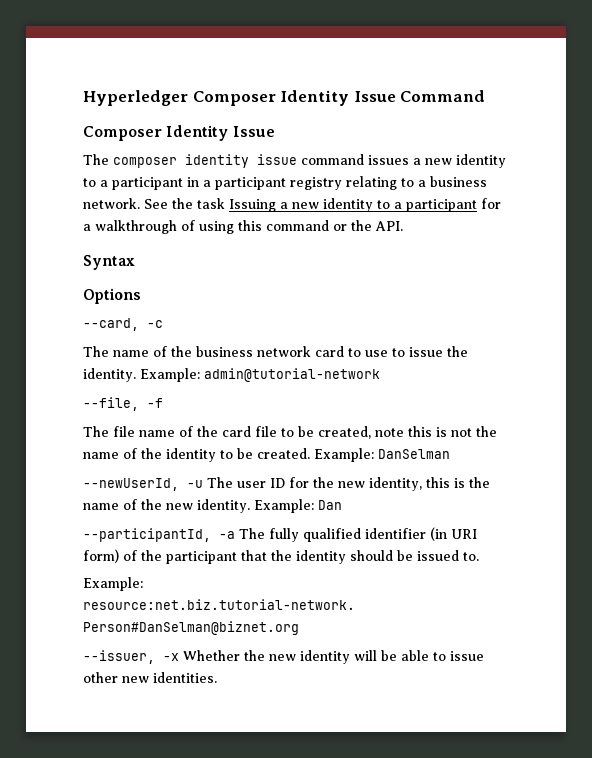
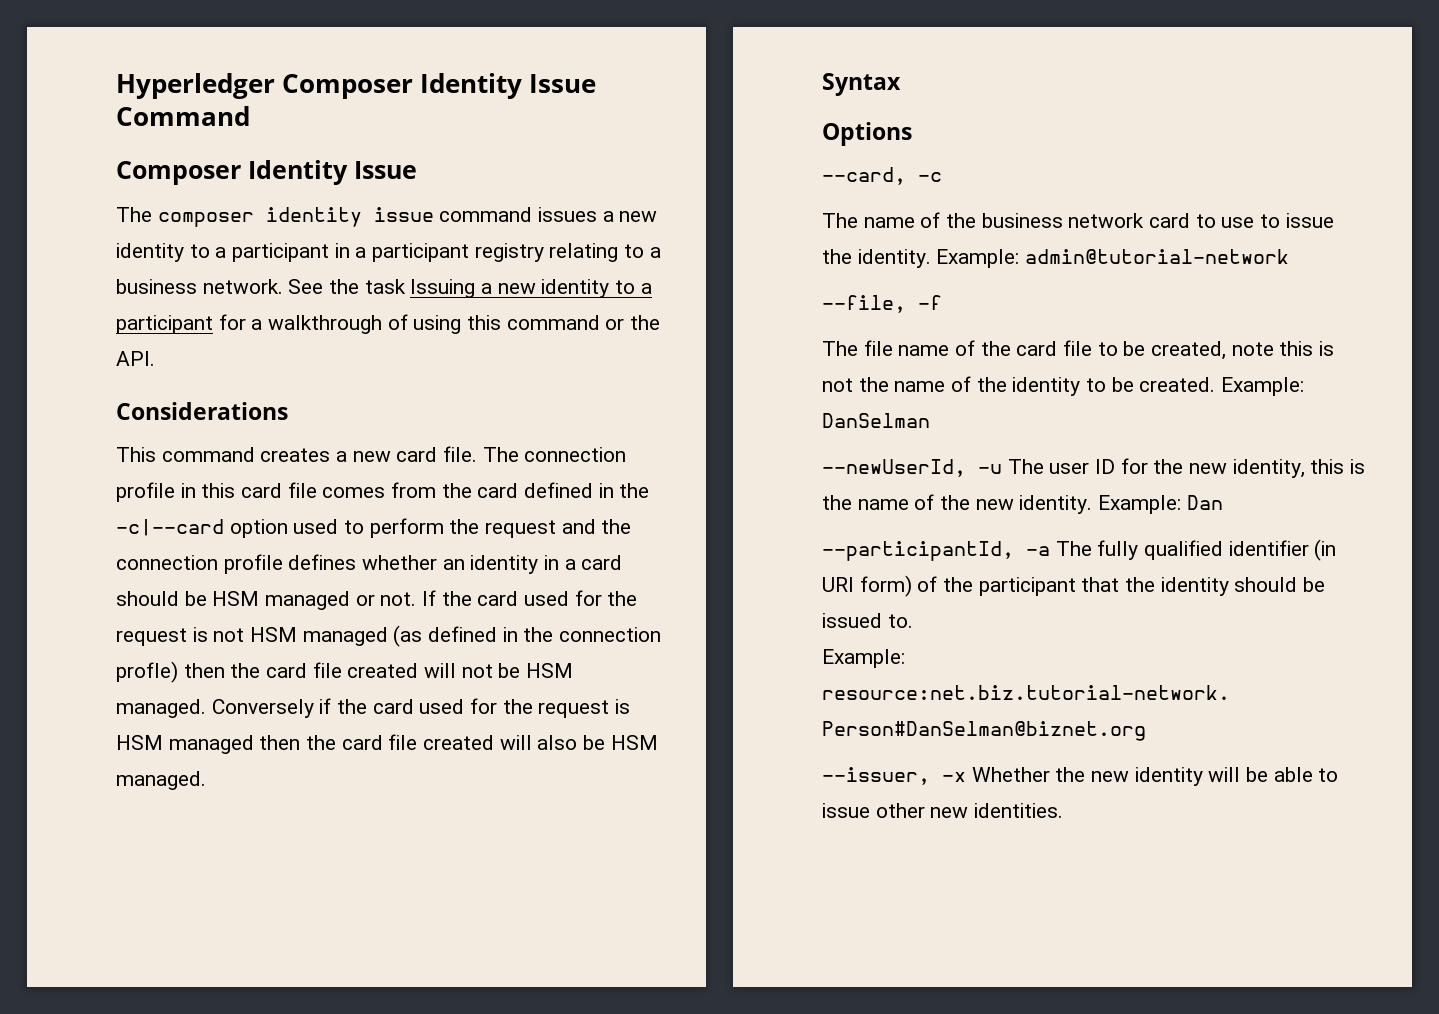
(403, 226) none -> [116,402,288,420] [116,446,627,462] [116,482,650,502] [116,518,632,538] [116,554,623,574] [116,590,638,610] [116,625,662,647] [116,661,574,683] [116,698,631,718] [116,734,658,754] [116,771,206,790] // Considerations // This command creates a new card file. The connection profile in this card file comes from the card defined in the -c|--card option used to perform the request and the connection profile defines whether an identity in a card should be HSM managed or not. If the card used for the request is not HSM managed (as defined in the connection profle) then the card file created will not be HSM managed. Conversely if the card used for the request is HSM managed then the card file created will also be HSM managed.

